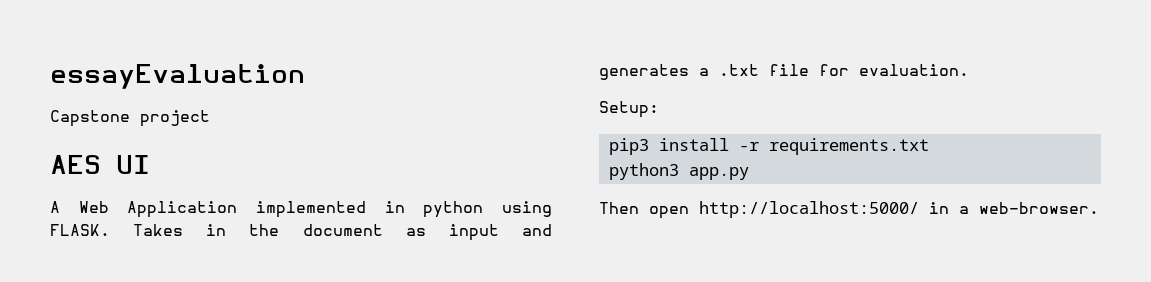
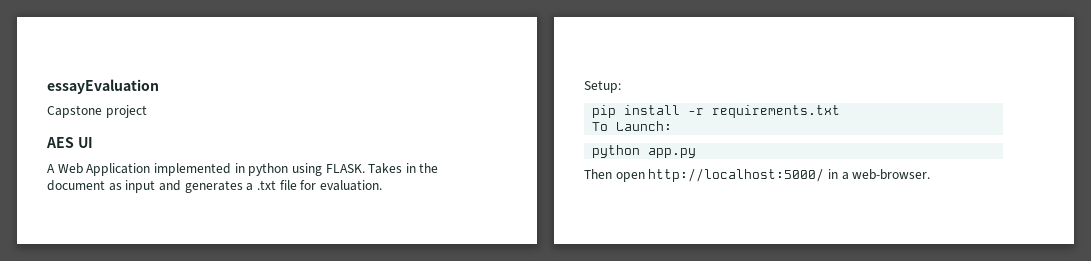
[608,138,649,155] pip3 -> [592,105,617,118] pip
[608,163,679,180] python3 -> [592,121,673,131] [592,145,641,158] To Launch: // python

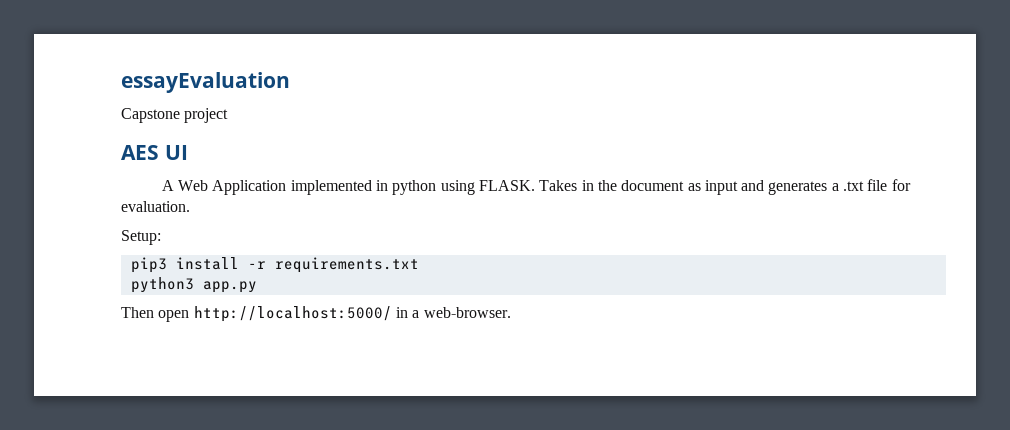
[592,105,617,118] pip -> [130,257,167,273] pip3
[592,121,673,131] [592,145,641,158] To Launch: // python -> [130,277,194,293] python3

